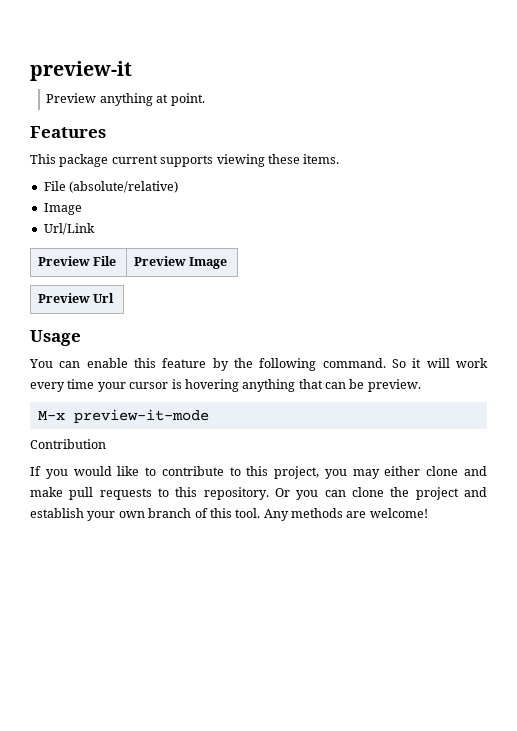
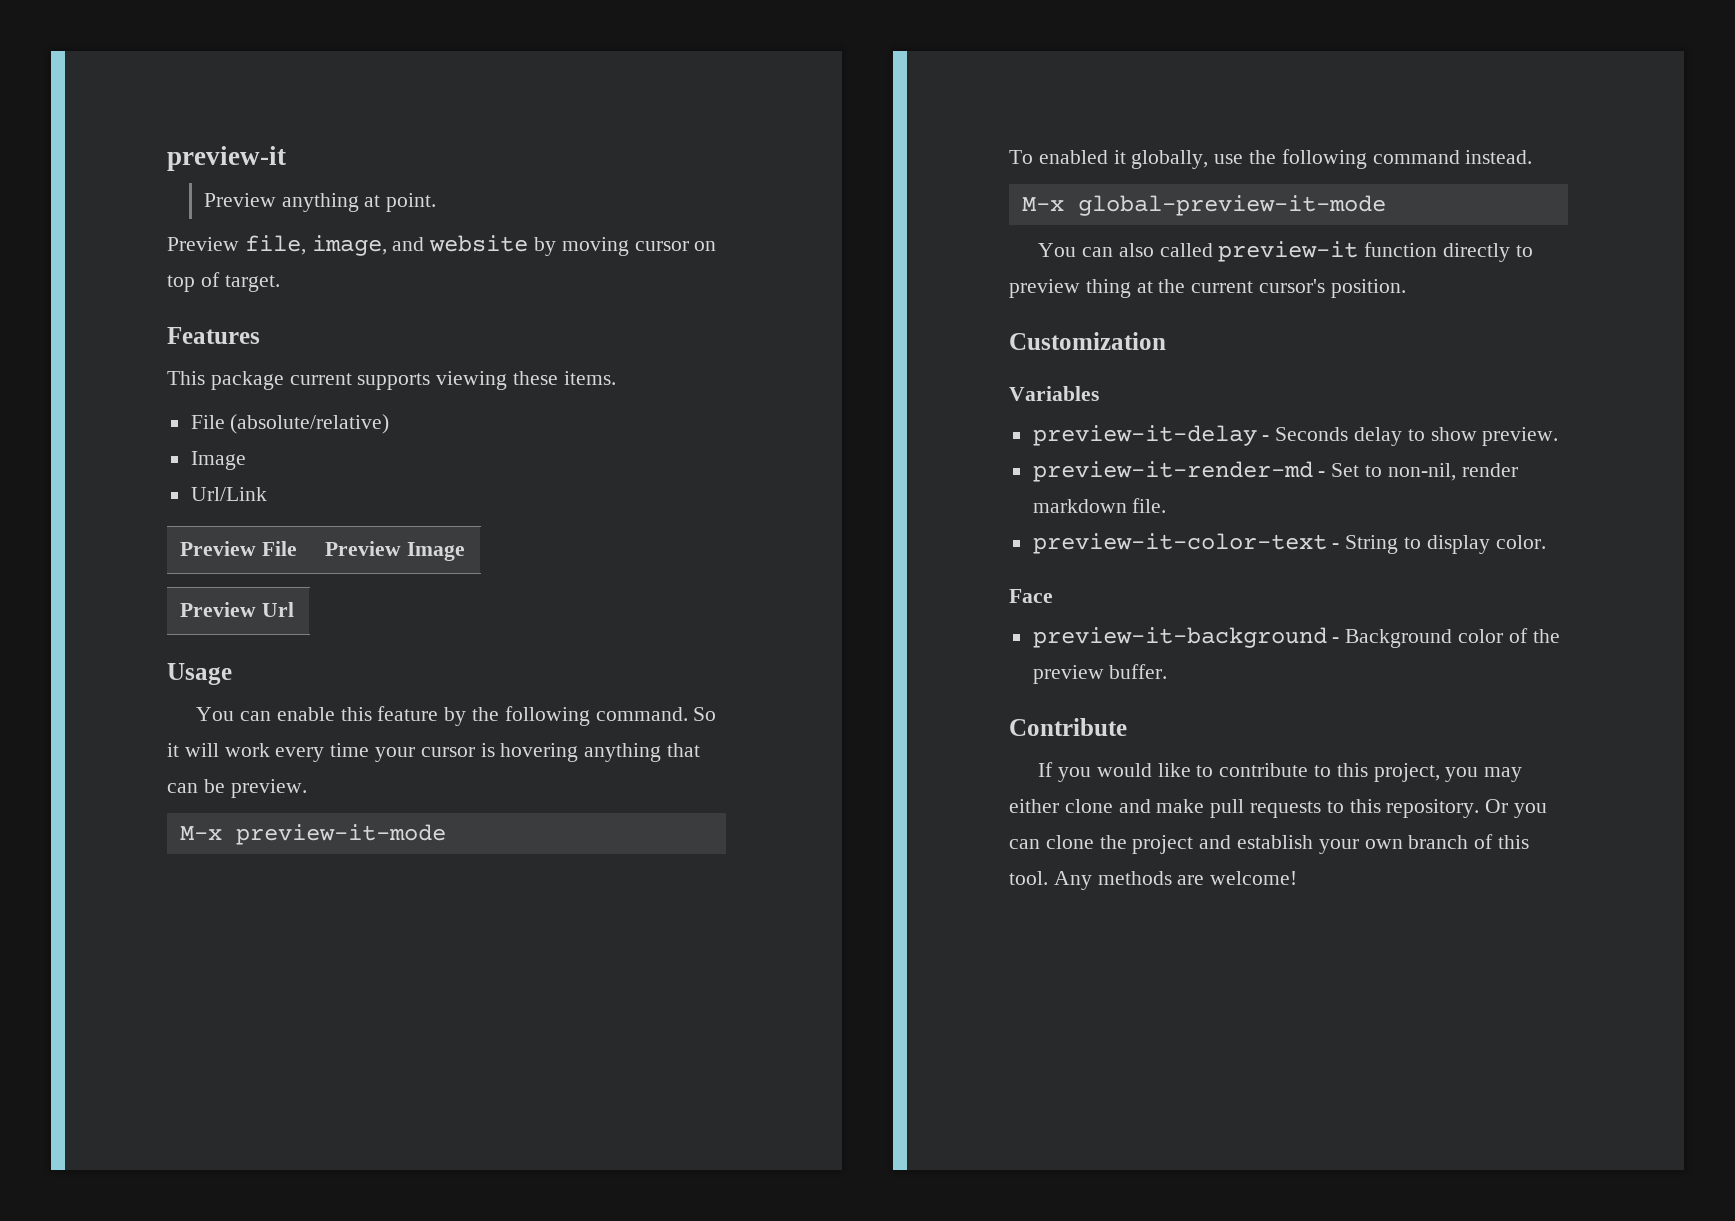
(205, 99) none -> [167,235,717,256] [167,272,280,292] // Preview file, image, and website by moving cursor on top of target.
[30,439,106,449] Contribution -> [1009,149,1533,169] [1021,195,1386,216] [1038,241,1533,262] [1009,279,1406,298] [1009,332,1166,350] [1009,386,1099,401] [1032,425,1559,446] [1032,461,1518,482] [1032,498,1167,513] [1032,533,1546,554] [1009,589,1053,603] [1032,627,1560,648] [1032,664,1168,684] [1009,718,1127,736] To enabled it globally, use the following command instead. // M-x global-preview-it-mode // You can also called preview-it function directly to preview thing at the current cursor's position. // Customization // Variables // preview-it-delay - Seconds delay to show preview. // preview-it-render-md - Set to non-nil, render markdown file. // preview-it-color-text - String to display color. // Face // preview-it-background - Background color of the preview buffer. // Contribute

